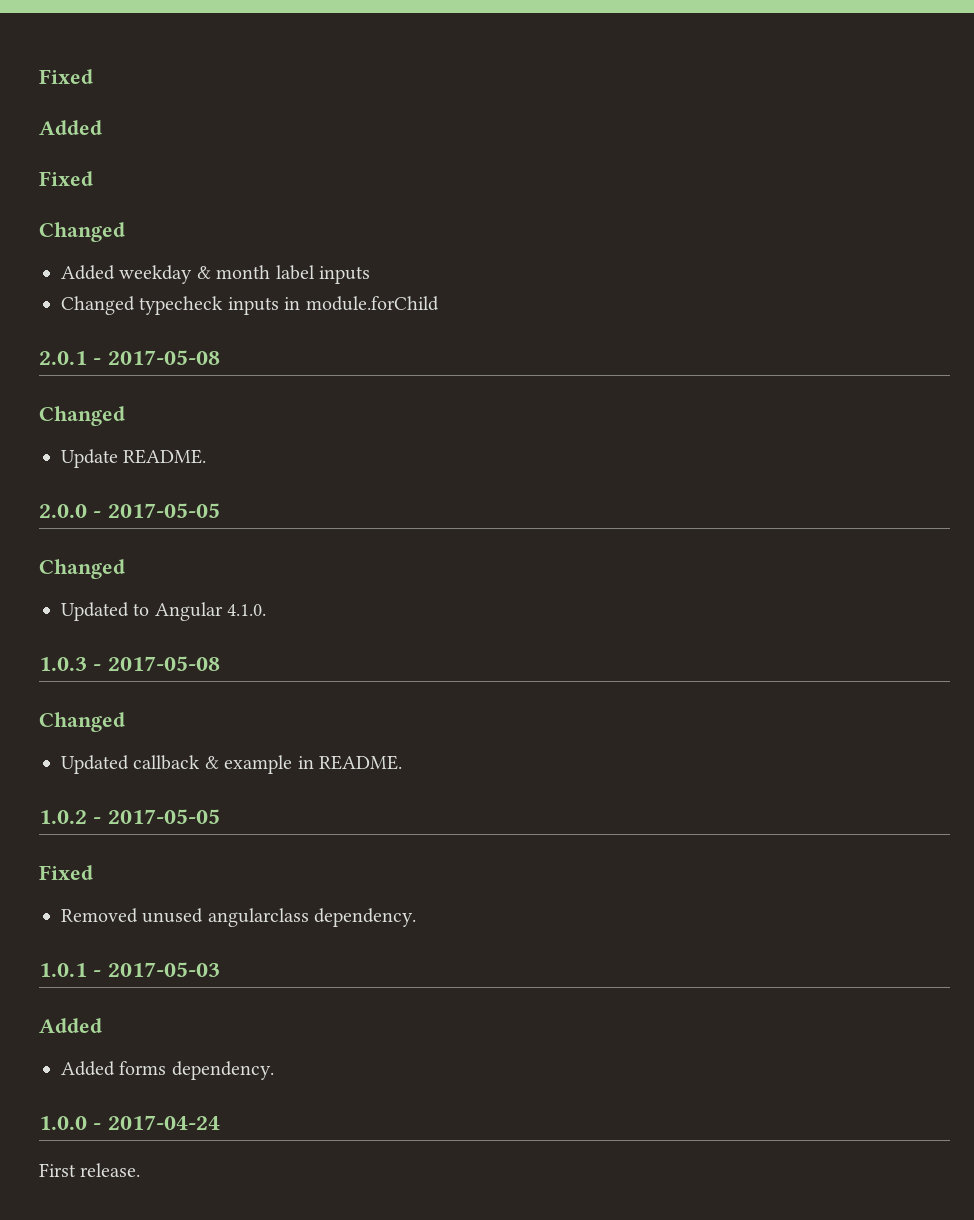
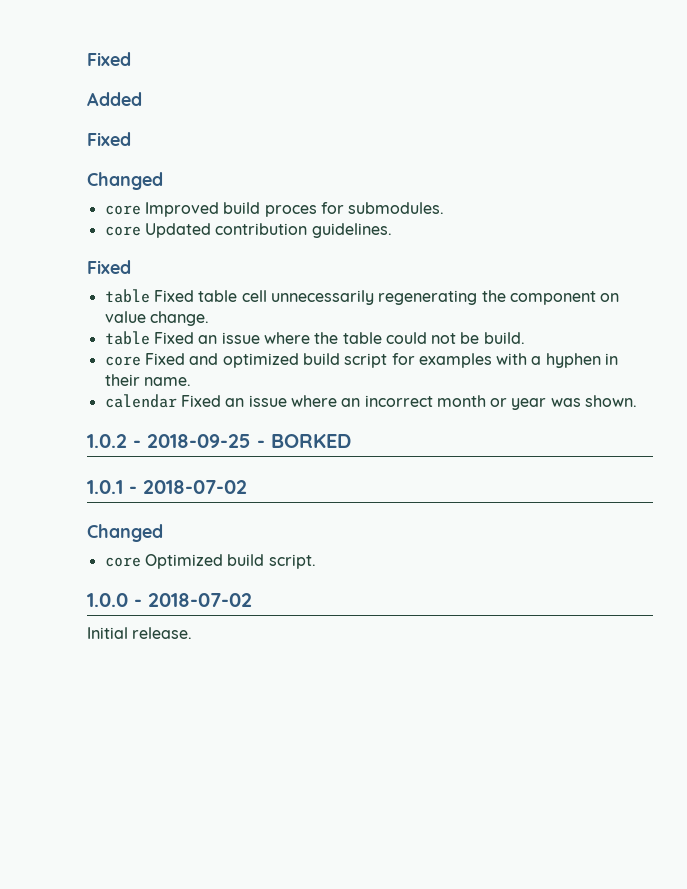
[61,265,370,284] [61,296,439,315] [39,350,220,365] [39,406,125,426] [61,449,207,468] [39,503,220,518] [39,559,125,579] [61,602,267,621] [39,656,220,671] [39,712,125,732] [61,755,402,774] [39,809,220,824] [39,865,93,880] [61,908,417,927] [39,962,220,977] [39,1018,102,1033] [61,1061,274,1080] Added weekday & month label inputs // Changed typecheck inputs in module.forChild // 2.0.1 - 2017-05-08 // Changed // Update README. // 2.0.0 - 2017-05-05 // Changed // Updated to Angular 4.1.0. // 1.0.3 - 2017-05-08 // Changed // Updated callback & example in README. // 1.0.2 - 2017-05-05 // Fixed // Removed unused angularclass dependency. // 1.0.1 - 2017-05-03 // Added // Added forms dependency. -> [104,202,445,217] [104,223,392,238] [87,260,131,274] [104,289,620,305] [104,311,209,326] [104,331,525,345] [104,353,619,368] [104,374,191,386] [104,394,638,410] [87,434,351,448] [87,480,247,494] [87,524,163,542] [104,554,316,569] core Improved build proces for submodules. // core Updated contribution guidelines. // Fixed // table Fixed table cell unnecessarily regenerating the component on value change. // table Fixed an issue where the table could not be build. // core Fixed and optimized build script for examples with a hyphen in their name. // calendar Fixed an issue where an incorrect month or year was shown. // 1.0.2 - 2018-09-25 - BORKED // 1.0.1 - 2018-07-02 // Changed // core Optimized build script.
[107,1115,220,1130] [39,1163,76,1177] 2017-04-24 // First -> [148,593,252,607] [87,627,128,639] 2018-07-02 // Initial

